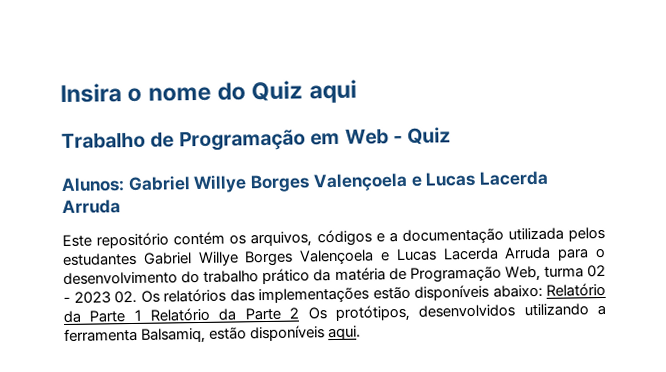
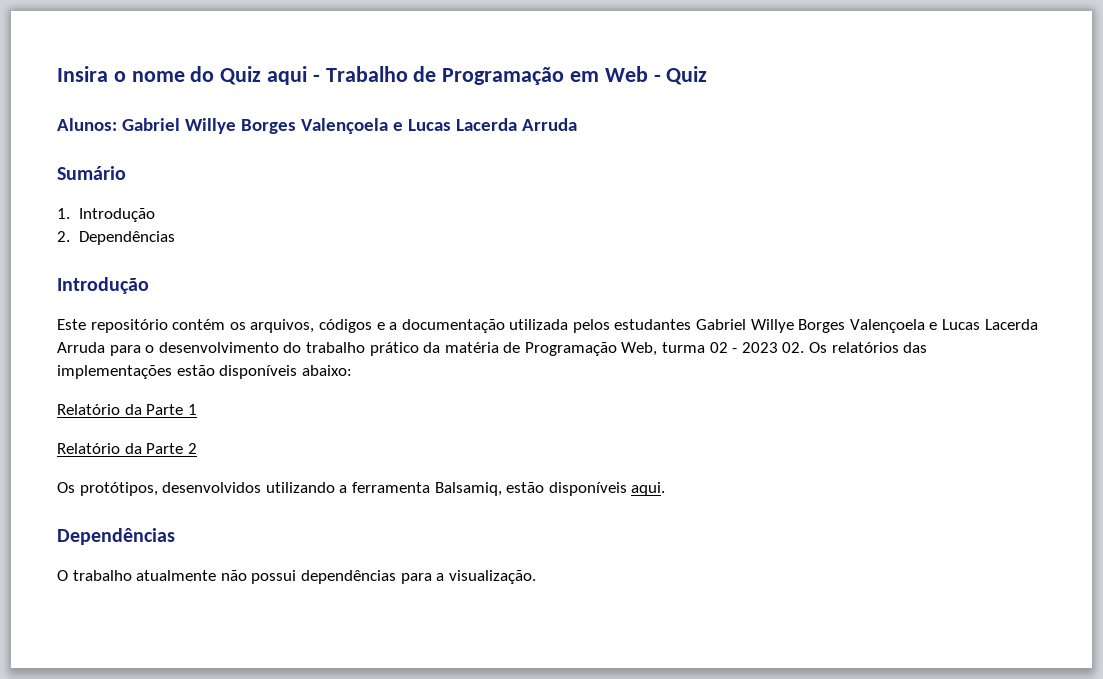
(357, 91) // -> [312,74,320,82] -
(121, 207) none -> [57,166,126,180] [57,208,155,222] [57,231,175,245] [57,277,149,294] // Sumário // 1. Introdução // 2. Dependências // Introdução
(543, 291) none -> (352, 370) //
(142, 315) none -> (197, 409) //
(300, 313) none -> (197, 448) //
(362, 333) none -> [57,528,175,545] [57,570,536,584] // Dependências // O trabalho atualmente não possui dependências para a visualização.

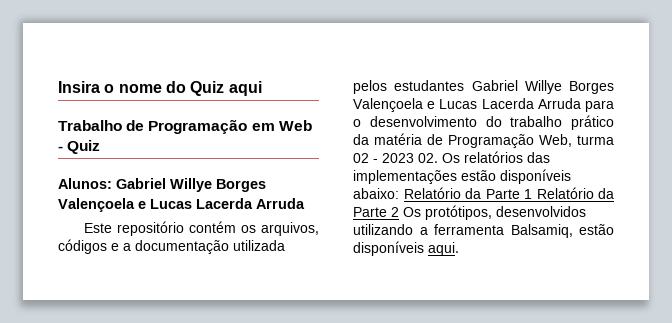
[312,74,320,82] - -> (262, 88) //
[57,166,126,180] [57,208,155,222] [57,231,175,245] [57,277,149,294] // Sumário // 1. Introdução // 2. Dependências // Introdução -> (305, 203) none
(352, 370) // -> (399, 193) none
(197, 409) // -> (532, 194) none
(197, 448) // -> (399, 212) none
[57,528,175,545] [57,570,536,584] // Dependências // O trabalho atualmente não possui dependências para a visualização. -> (459, 249) none

